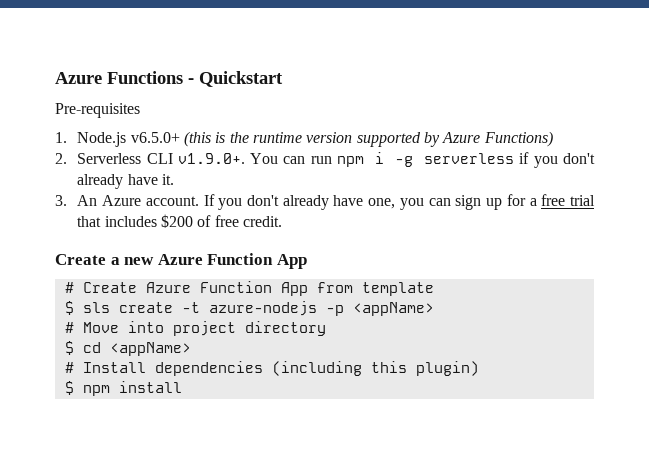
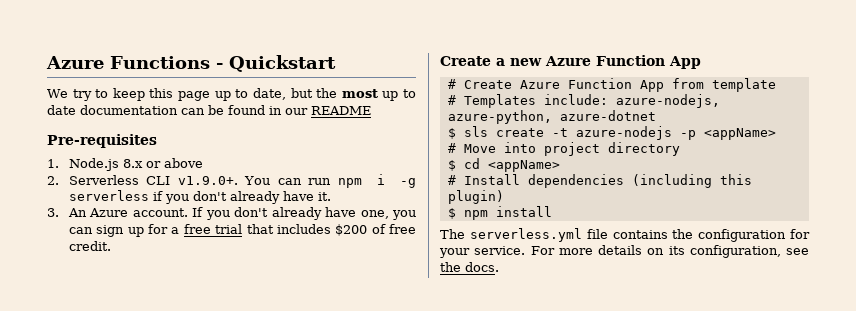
[55,103,140,118] [55,131,553,147] Pre-requisites // 1. Node.js v6.5.0+ (this is the runtime version supported by Azure Functions) -> [47,88,417,101] [47,105,371,115] [47,134,157,148] [47,158,203,171] We try to keep this page up to date, but the most up to date documentation can be found in our README // Pre-requisites // 1. Node.js 8.x or above
(434, 289) none -> [447,94,720,108] [447,110,656,124] // # Templates include: azure-nodejs, azure-python, azure-dotnet
(182, 387) none -> [440,228,810,242] [439,245,809,258] [440,262,499,272] // The serverless.yml file contains the configuration for your service. For more details on its configuration, see the docs.

